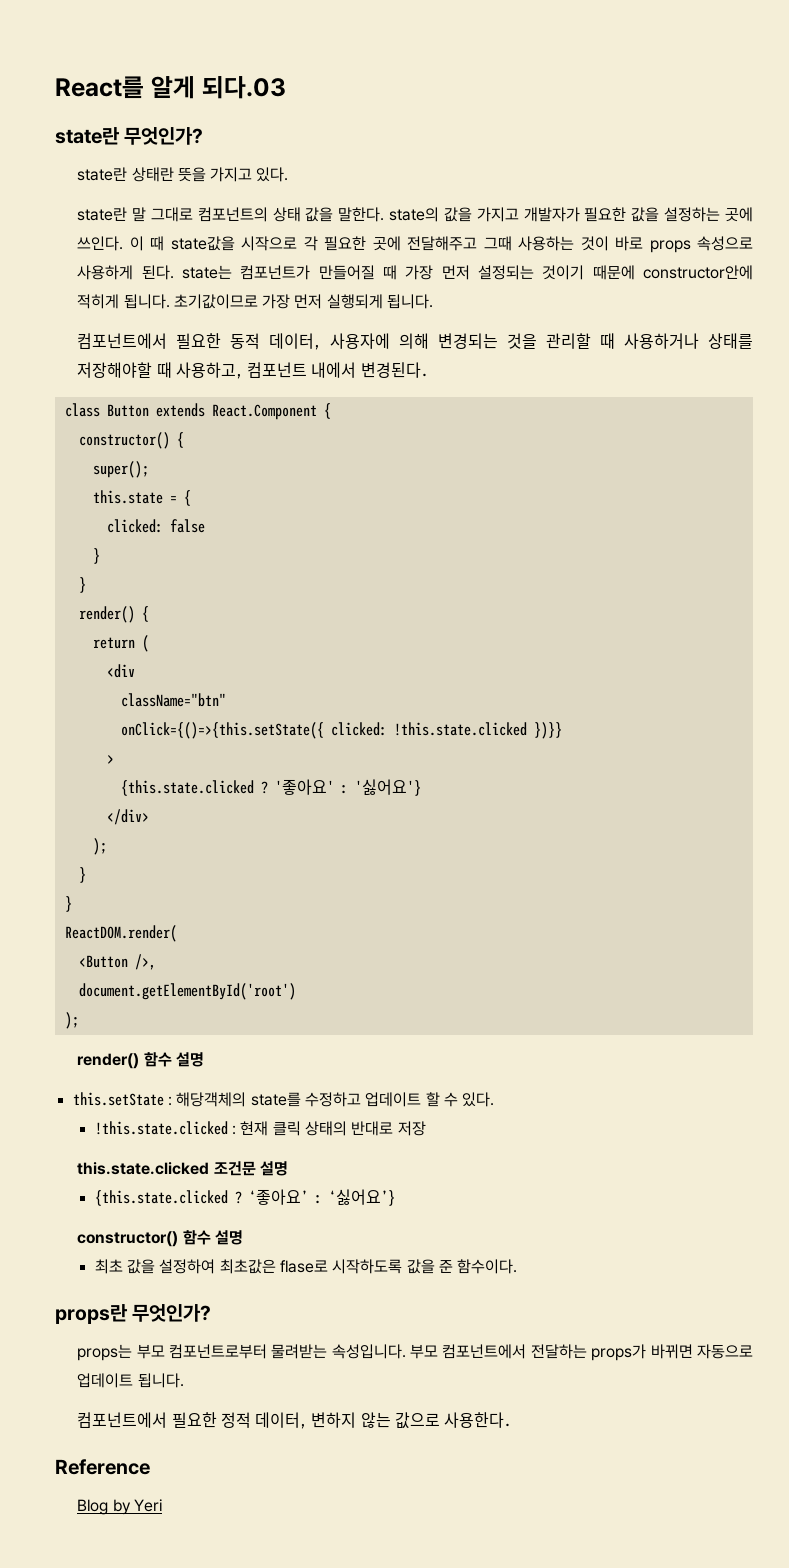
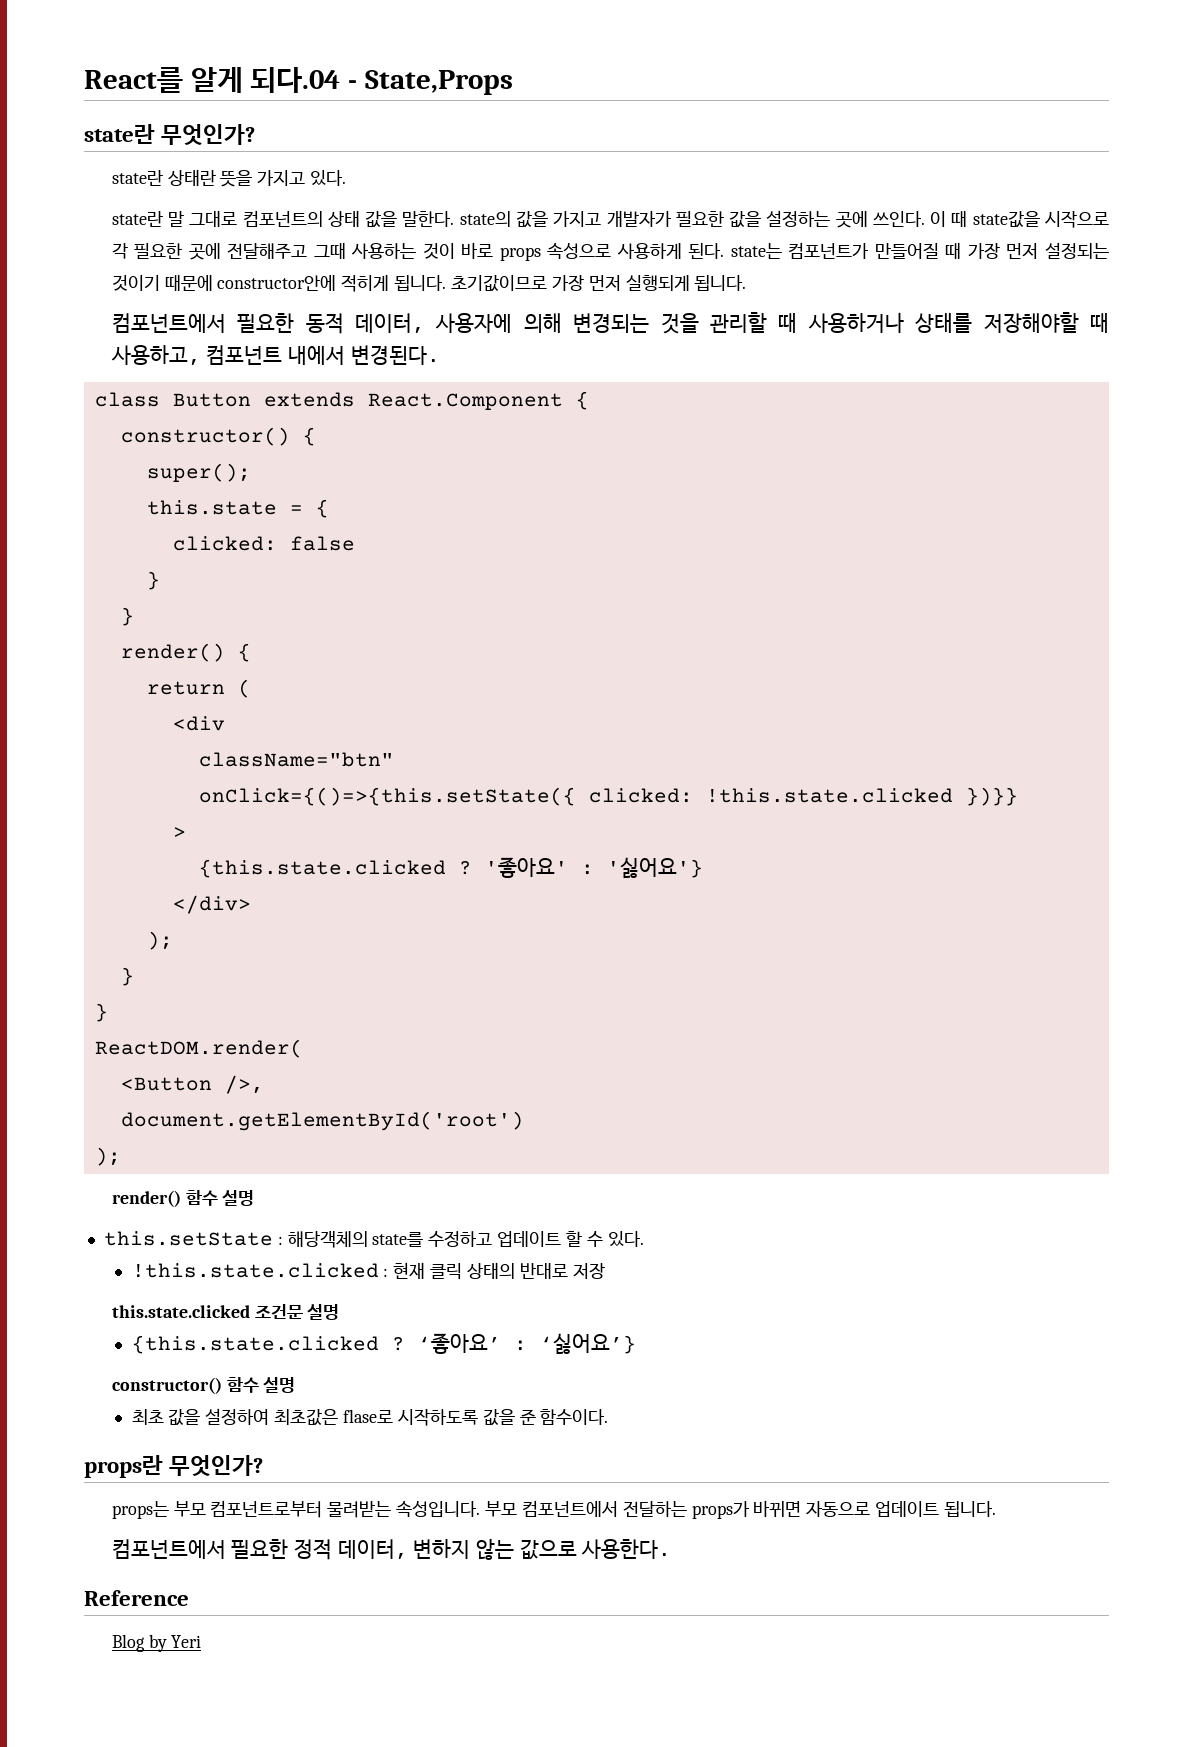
[201,76,286,99] 되다.03 -> [250,67,513,95] 되다.04 - State,Props

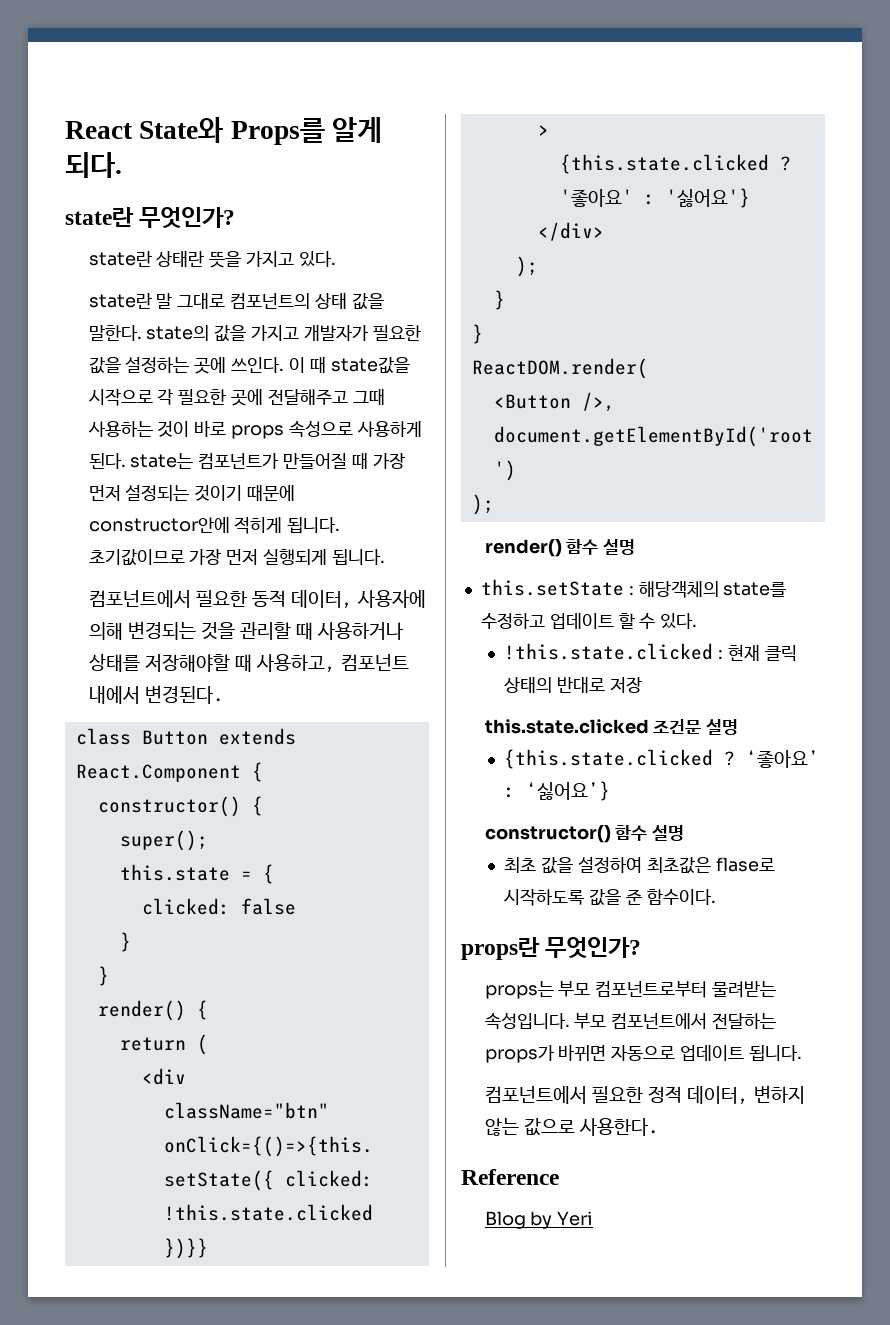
[84,67,513,95] React를 알게 되다.04 - State,Props -> [65,117,383,145] [65,152,122,178] React State와 Props를 알게 되다.

